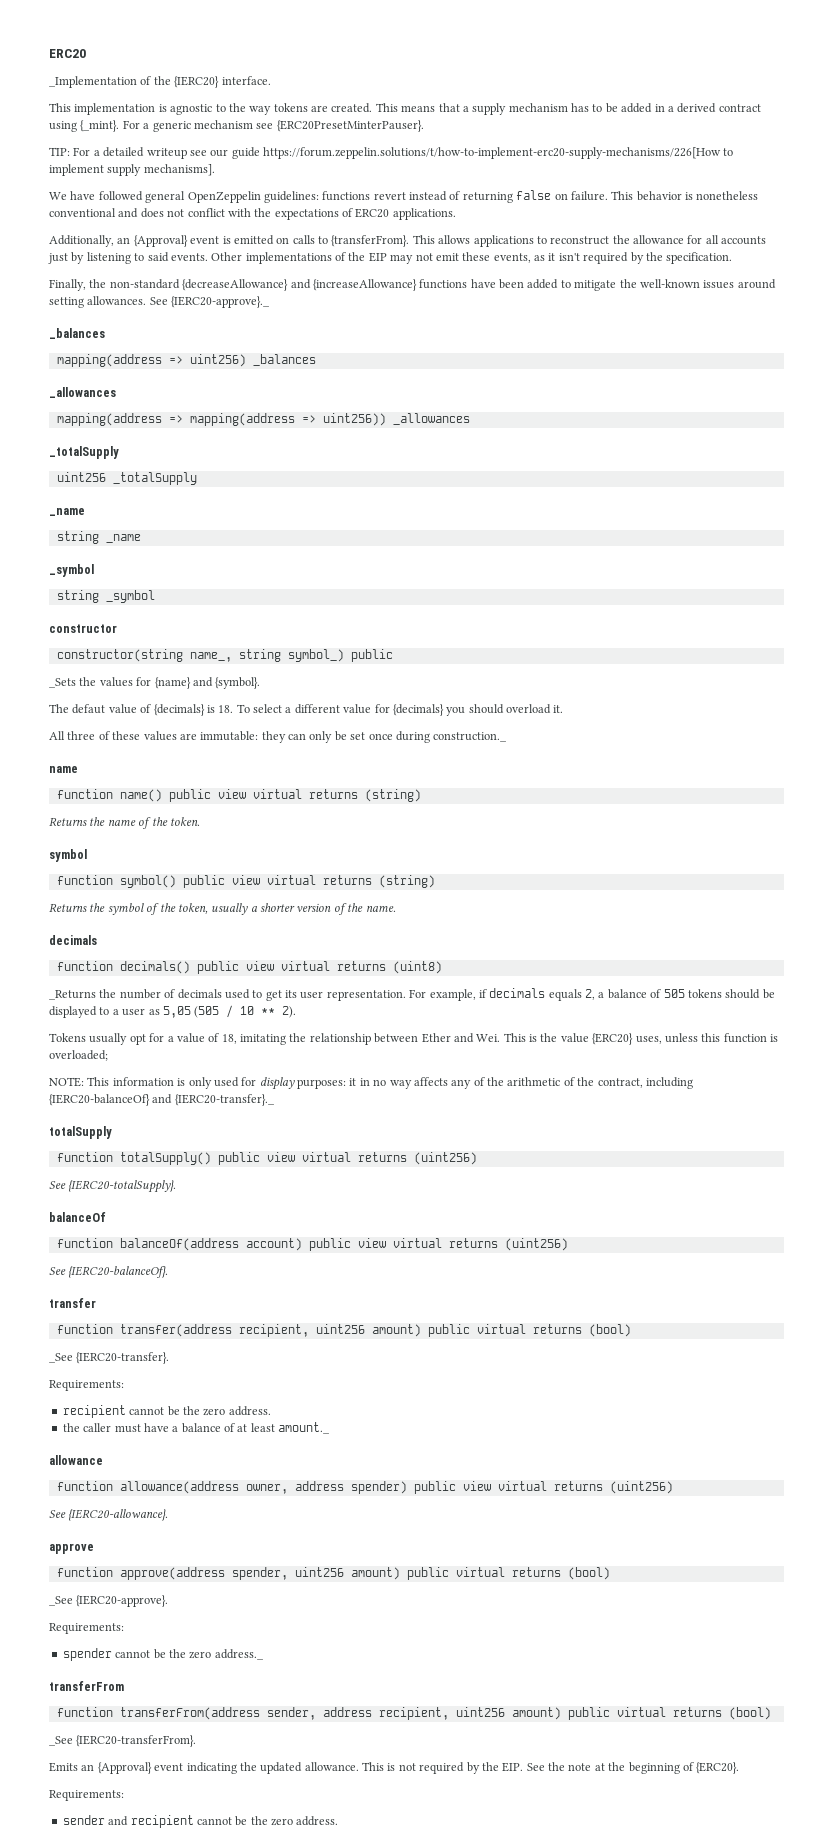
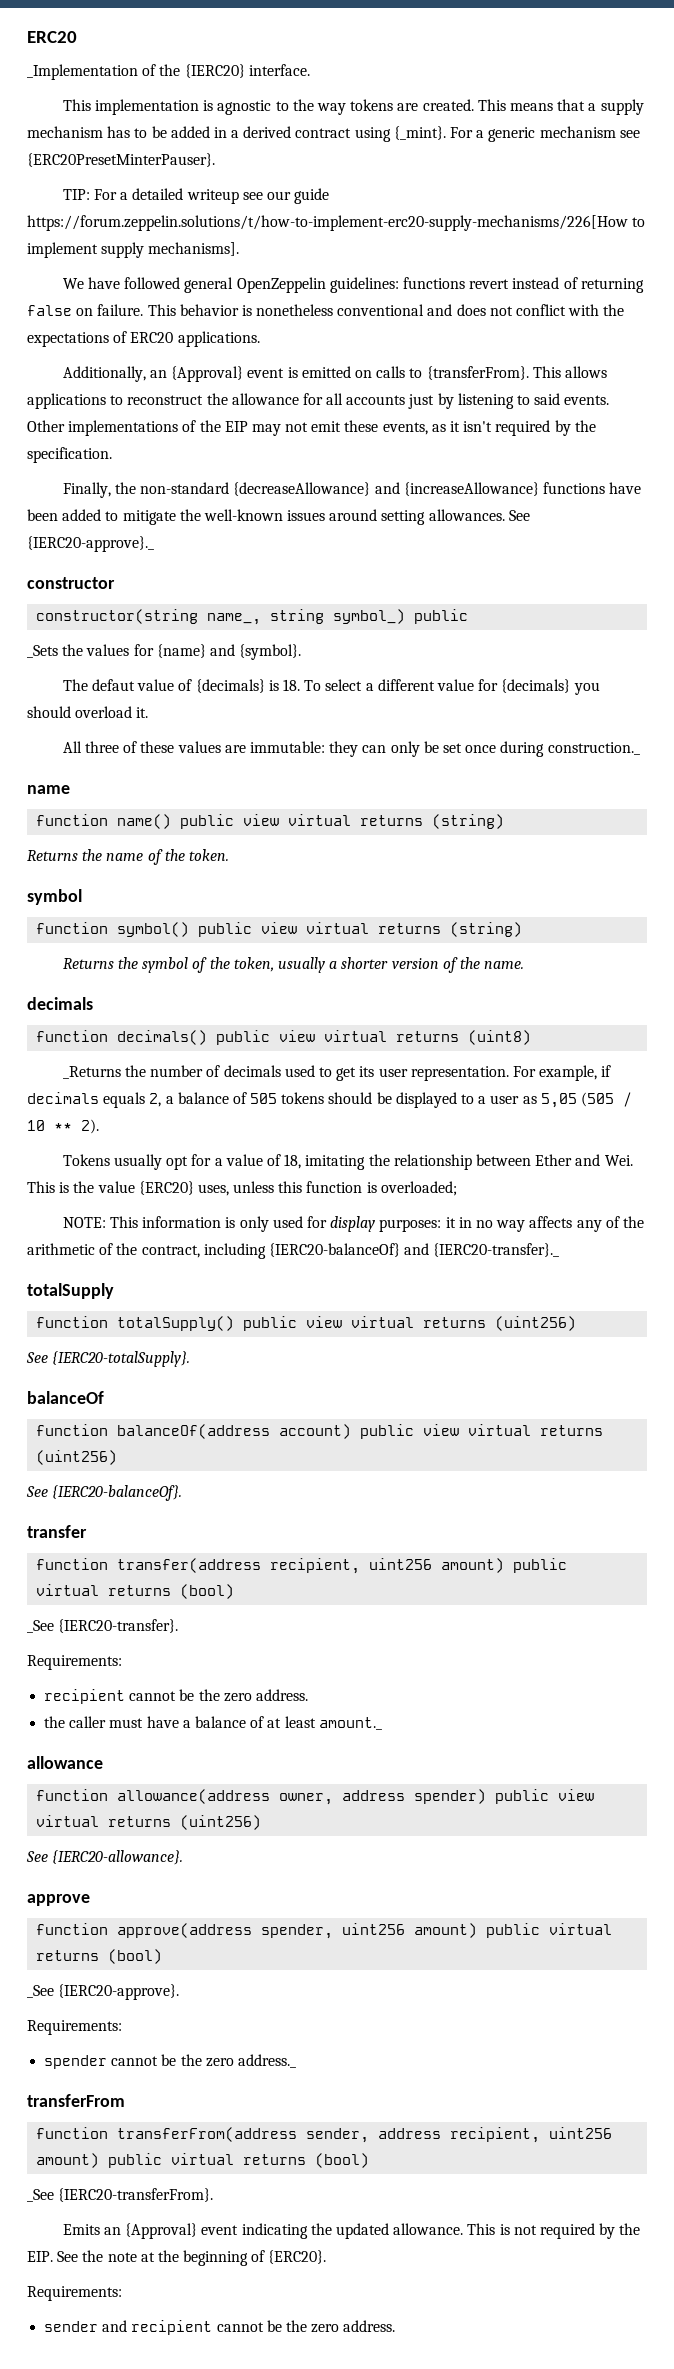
[49,328,105,339] [56,354,316,367] [49,387,116,398] [56,413,470,426] [49,446,119,459] [56,472,197,485] [49,508,85,516] [56,531,141,544] [49,564,94,577] [56,590,155,603] // _balances // mapping(address => uint256) _balances // _allowances // mapping(address => mapping(address => uint256)) _allowances // _totalSupply // uint256 _totalSupply // _name // string _name // _symbol // string _symbol -> (154, 544) none

